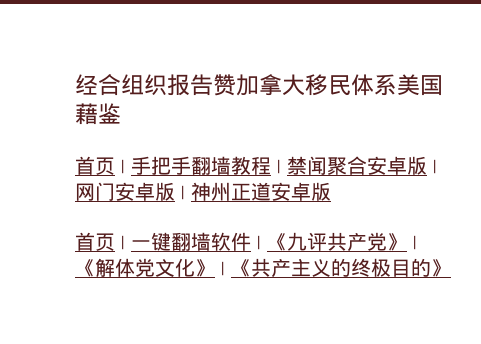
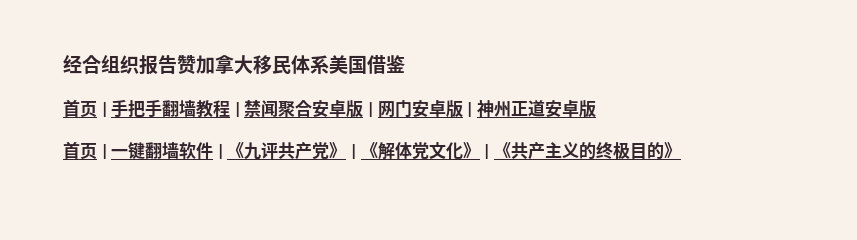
[75,103,98,125] 藉 -> [367,55,386,74] 借

